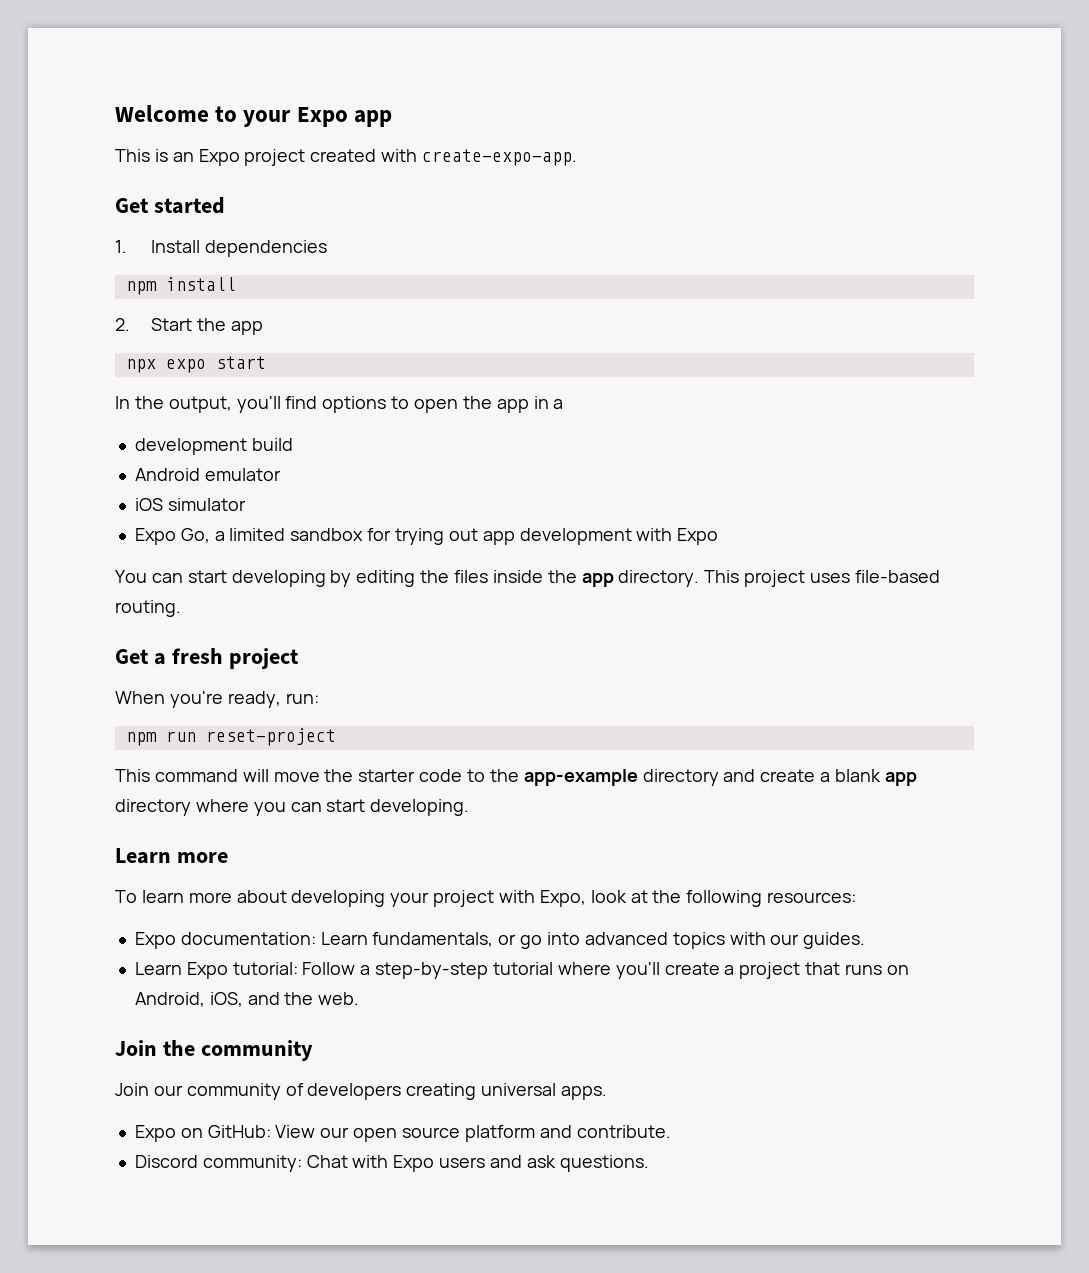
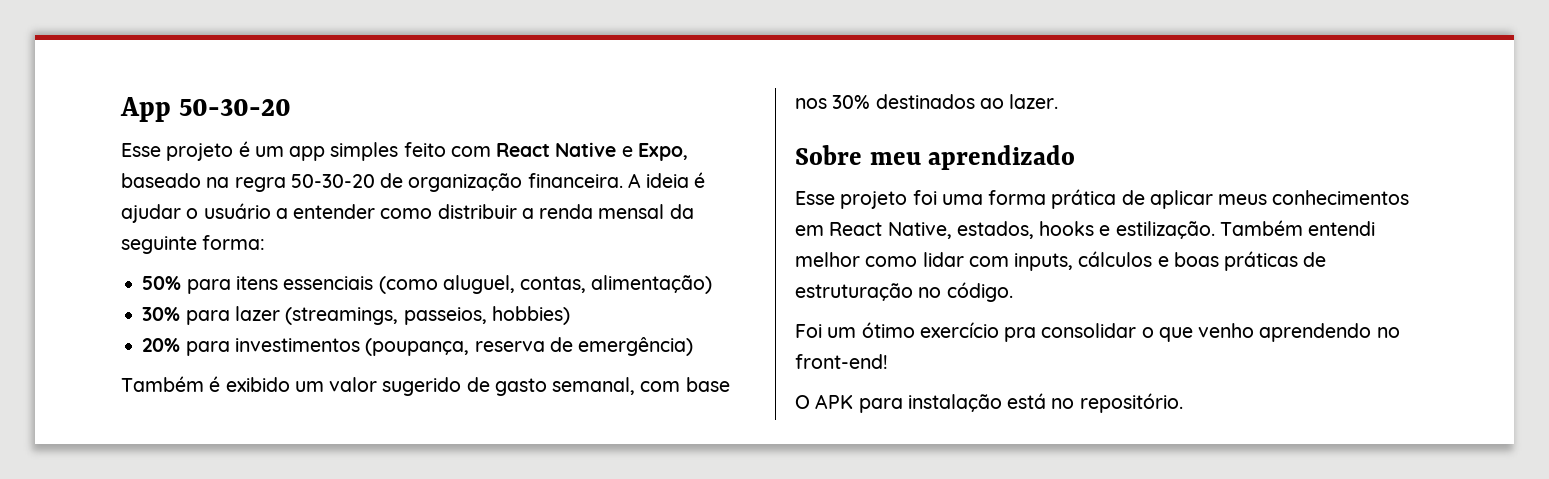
[115,105,392,127] [115,149,578,166] [115,197,225,214] [115,240,327,257] [125,277,236,295] [115,318,263,335] [125,356,266,373] [115,396,564,413] [134,438,293,455] [134,468,281,481] [134,498,246,511] [134,528,719,545] [115,570,940,587] [115,600,181,617] [115,648,299,669] [115,691,319,708] [125,728,336,746] [115,769,917,786] [115,799,470,816] [115,848,228,864] [115,890,857,907] [134,932,866,949] [134,962,909,979] [134,992,360,1007] [115,1040,313,1061] [115,1083,608,1100] [134,1125,671,1142] [134,1155,649,1172] Welcome to your Expo app // This is an Expo project created with create-expo-app. // Get started // 1. Install dependencies // npm install // 2. Start the app // npx expo start // In the output, you'll find options to open the app in a // development build // Android emulator // iOS simulator // Expo Go, a limited sandbox for trying out app development with Expo // You can start developing by editing the files inside the app directory. This project uses file-based routing. // Get a fresh project // When you're ready, run: // npm run reset-project // This command will move the starter code to the app-example directory and create a blank app directory where you can start developing. // Learn more // To learn more about developing your project with Expo, look at the following resources: // Expo documentation: Learn fundamentals, or go into advanced topics with our guides. // Learn Expo tutorial: Follow a step-by-step tutorial where you'll create a project that runs on Android, iOS, and the web. // Join the community // Join our community of developers creating universal apps. // Expo on GitHub: View our open source platform and contribute. // Discord community: Chat with Expo users and ask questions. -> [120,97,292,122] [121,141,688,161] [121,172,706,192] [121,203,694,223] [121,235,266,254] [142,275,713,294] [142,306,570,325] [142,337,694,356] [121,376,730,396] [795,94,1059,109] [795,145,1076,170] [795,189,1410,209] [795,220,1376,239] [795,251,1327,271] [795,282,1013,302] [795,322,1400,342] [795,354,888,369] [795,393,1183,413] App 50-30-20 // Esse projeto é um app simples feito com React Native e Expo, baseado na regra 50-30-20 de organização financeira. A ideia é ajudar o usuário a entender como distribuir a renda mensal da seguinte forma: // 50% para itens essenciais (como aluguel, contas, alimentação) // 30% para lazer (streamings, passeios, hobbies) // 20% para investimentos (poupança, reserva de emergência) // Também é exibido um valor sugerido de gasto semanal, com base nos 30% destinados ao lazer. // Sobre meu aprendizado // Esse projeto foi uma forma prática de aplicar meus conhecimentos em React Native, estados, hooks e estilização. Também entendi melhor como lidar com inputs, cálculos e boas práticas de estruturação no código. // Foi um ótimo exercício pra consolidar o que venho aprendendo no front-end! // O APK para instalação está no repositório.

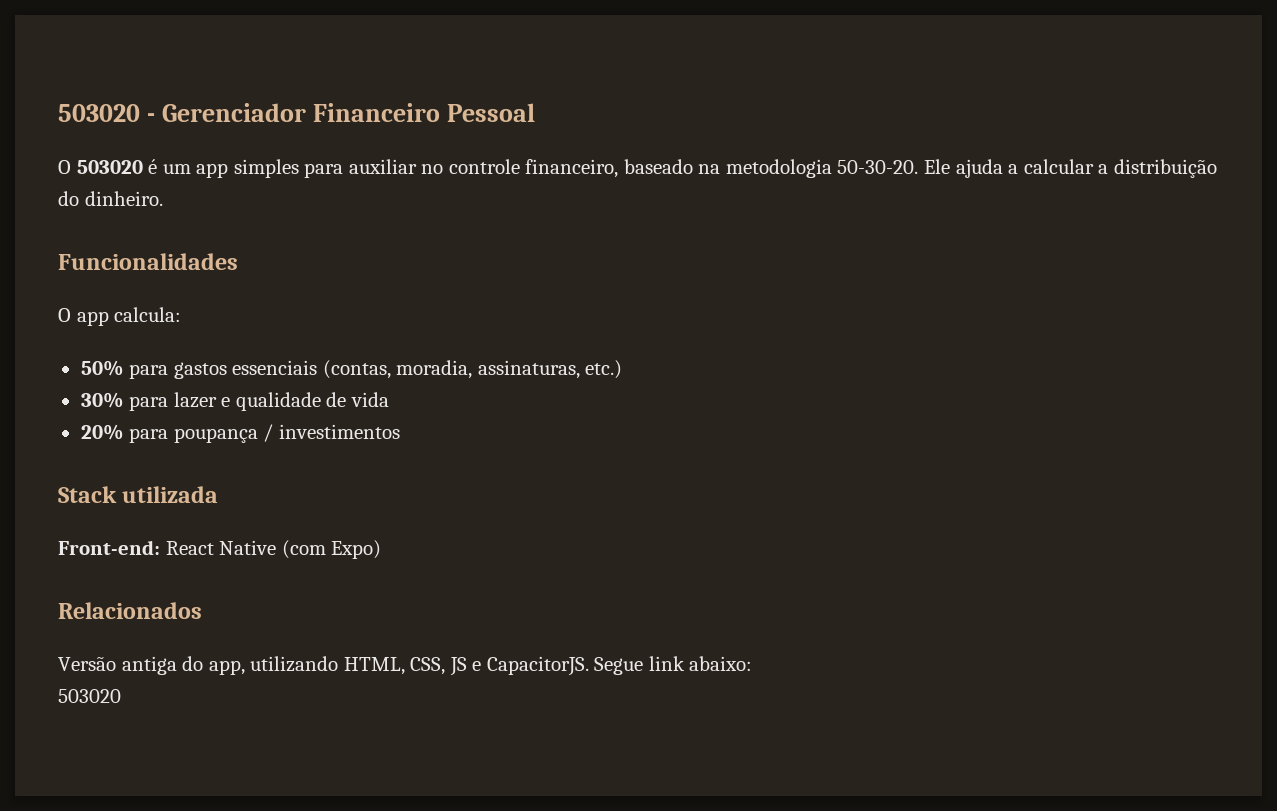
[120,97,292,122] [121,141,688,161] [121,172,706,192] [121,203,694,223] [121,235,266,254] [142,275,713,294] App 50-30-20 // Esse projeto é um app simples feito com React Native e Expo, baseado na regra 50-30-20 de organização financeira. A ideia é ajudar o usuário a entender como distribuir a renda mensal da seguinte forma: // 50% para itens essenciais (como aluguel, contas, alimentação) -> [58,103,536,122] [58,159,1217,178] [58,191,163,206] [58,253,238,270] [58,307,182,326] [80,360,623,379] 503020 - Gerenciador Financeiro Pessoal // O 503020 é um app simples para auxiliar no controle financeiro, baseado na metodologia 50-30-20. Ele ajuda a calcular a distribuição do dinheiro. // Funcionalidades // O app calcula: // 50% para gastos essenciais (contas, moradia, assinaturas, etc.)
[285,306,570,325] (streamings, passeios, hobbies) -> [221,392,389,411] e qualidade de vida
(230, 348) none -> [173,424,274,443] poupança /
[365,337,694,356] [121,376,730,396] [795,94,1059,109] [795,145,1076,170] [795,189,1410,209] [795,220,1376,239] [795,251,1327,271] [795,282,1013,302] [795,322,1400,342] [795,354,888,369] [795,393,1183,413] (poupança, reserva de emergência) // Também é exibido um valor sugerido de gasto semanal, com base nos 30% destinados ao lazer. // Sobre meu aprendizado // Esse projeto foi uma forma prática de aplicar meus conhecimentos em React Native, estados, hooks e estilização. Também entendi melhor como lidar com inputs, cálculos e boas práticas de estruturação no código. // Foi um ótimo exercício pra consolidar o que venho aprendendo no front-end! // O APK para instalação está no repositório. -> [58,486,219,503] [58,540,382,559] [58,602,202,619] [58,656,753,676] [58,689,121,703] // Stack utilizada // Front-end: React Native (com Expo) // Relacionados // Versão antiga do app, utilizando HTML, CSS, JS e CapacitorJS. Segue link abaixo: // 503020

